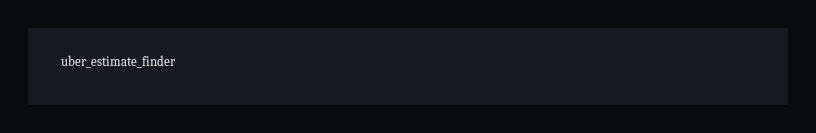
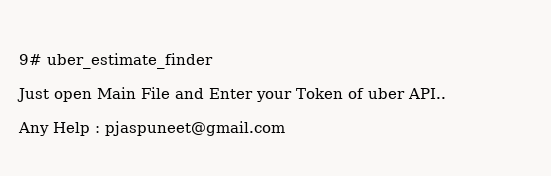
(61, 61) none -> [19,54,42,65] 9#
(176, 61) none -> [17,87,446,102] [18,121,285,136] // Just open Main File and Enter your Token of uber API.. // Any Help : pjaspuneet@gmail.com

